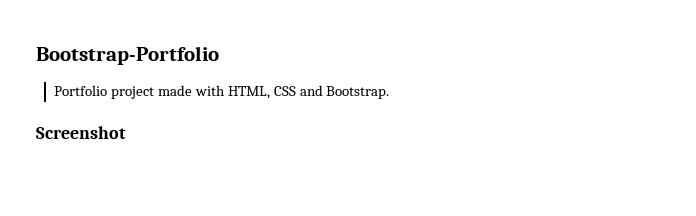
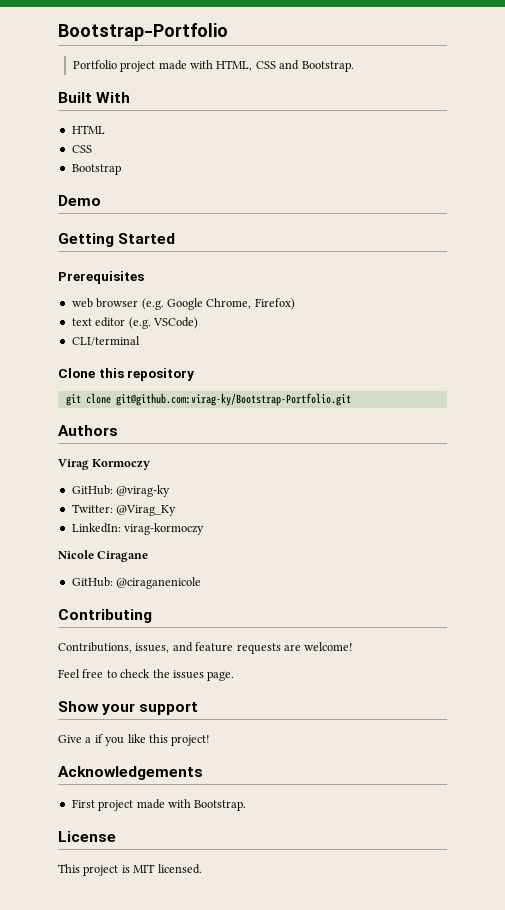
[36,126,126,139] Screenshot -> [58,92,131,103] [71,125,105,134] [71,145,92,153] [71,164,121,175] [58,195,101,206] [58,233,176,247] [58,271,144,284] [71,298,295,310] [71,317,198,329] [71,336,140,346] [58,368,195,381] [65,393,351,406] [58,425,118,436] [58,459,151,470] [71,485,171,497] [71,504,177,516] [71,523,205,535] [58,550,149,562] [71,577,202,589] [58,609,152,623] [58,642,354,654] [58,669,235,681] [58,701,199,715] [58,734,211,746] [58,766,203,780] [71,799,247,811] [58,831,116,842] [58,864,202,876] Built With // HTML // CSS // Bootstrap // Demo // Getting Started // Prerequisites // web browser (e.g. Google Chrome, Firefox) // text editor (e.g. VSCode) // CLI/terminal // Clone this repository // git clone git@github.com:virag-ky/Bootstrap-Portfolio.git // Authors // Virag Kormoczy // GitHub: @virag-ky // Twitter: @Virag_Ky // LinkedIn: virag-kormoczy // Nicole Ciragane // GitHub: @ciraganenicole // Contributing // Contributions, issues, and feature requests are welcome! // Feel free to check the issues page. // Show your support // Give a if you like this project! // Acknowledgements // First project made with Bootstrap. // License // This project is MIT licensed.

